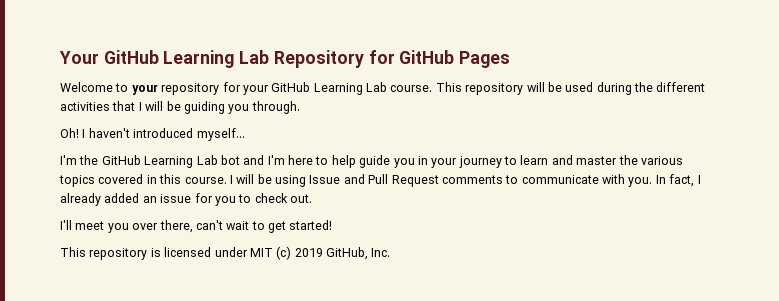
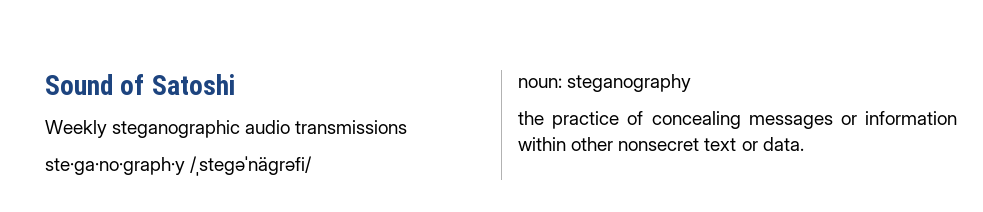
[59,50,511,68] [60,82,706,95] [60,101,300,114] [60,128,245,141] [60,155,683,168] [59,174,701,187] [60,193,312,206] [60,220,333,233] [60,246,391,260] Your GitHub Learning Lab Repository for GitHub Pages // Welcome to your repository for your GitHub Learning Lab course. This repository will be used during the different activities that I will be guiding you through. // Oh! I haven't introduced myself... // I'm the GitHub Learning Lab bot and I'm here to help guide you in your journey to learn and master the various topics covered in this course. I will be using Issue and Pull Request comments to communicate with you. In fact, I already added an issue for you to check out. // I'll meet you over there, can't wait to get started! // This repository is licensed under MIT (c) 2019 GitHub, Inc. -> [45,74,235,95] [45,120,408,138] [45,156,313,176] [518,74,692,92] [518,111,957,129] [518,137,804,151] Sound of Satoshi // Weekly steganographic audio transmissions // ste·ga·no·graph·y /ˌsteɡəˈnäɡrəfi/ // noun: steganography // the practice of concealing messages or information within other nonsecret text or data.

